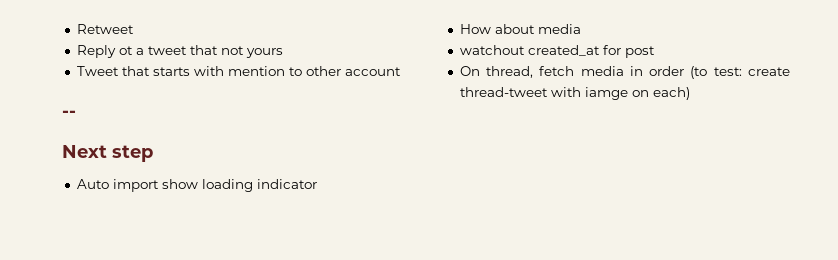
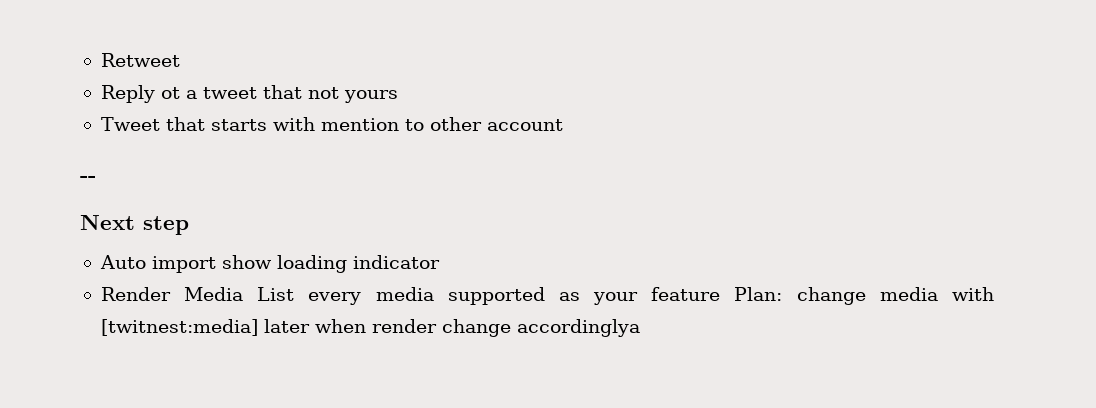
[459,24,581,34] [459,45,655,58] [459,66,790,79] [459,87,690,100] How about media // watchout created_at for post // On thread, fetch media in order (to test: create thread-tweet with iamge on each) -> [100,287,994,305] [100,319,640,337] Render Media List every media supported as your feature Plan: change media with [twitnest:media] later when render change accordinglya

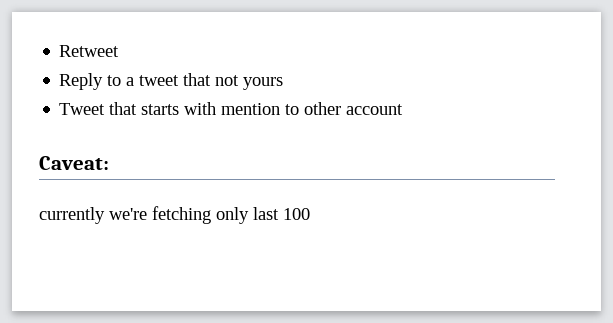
[160,87,180,99] ot -> [107,75,122,86] to
[80,176,96,182] [80,215,189,235] [99,255,440,273] [100,287,994,305] [100,319,640,337] -- // Next step // Auto import show loading indicator // Render Media List every media supported as your feature Plan: change media with [twitnest:media] later when render change accordinglya -> [39,156,109,170] [39,206,310,224] Caveat: // currently we're fetching only last 100

